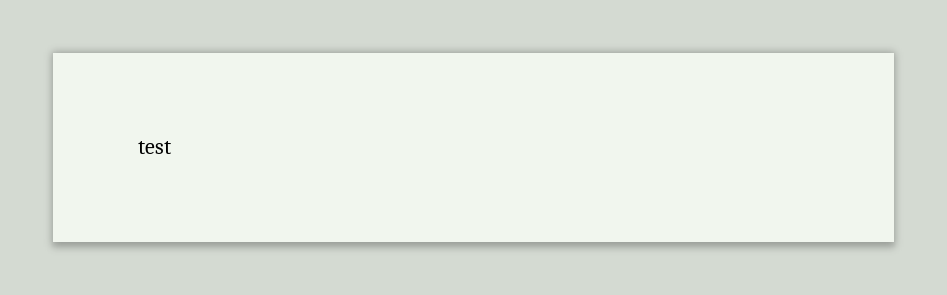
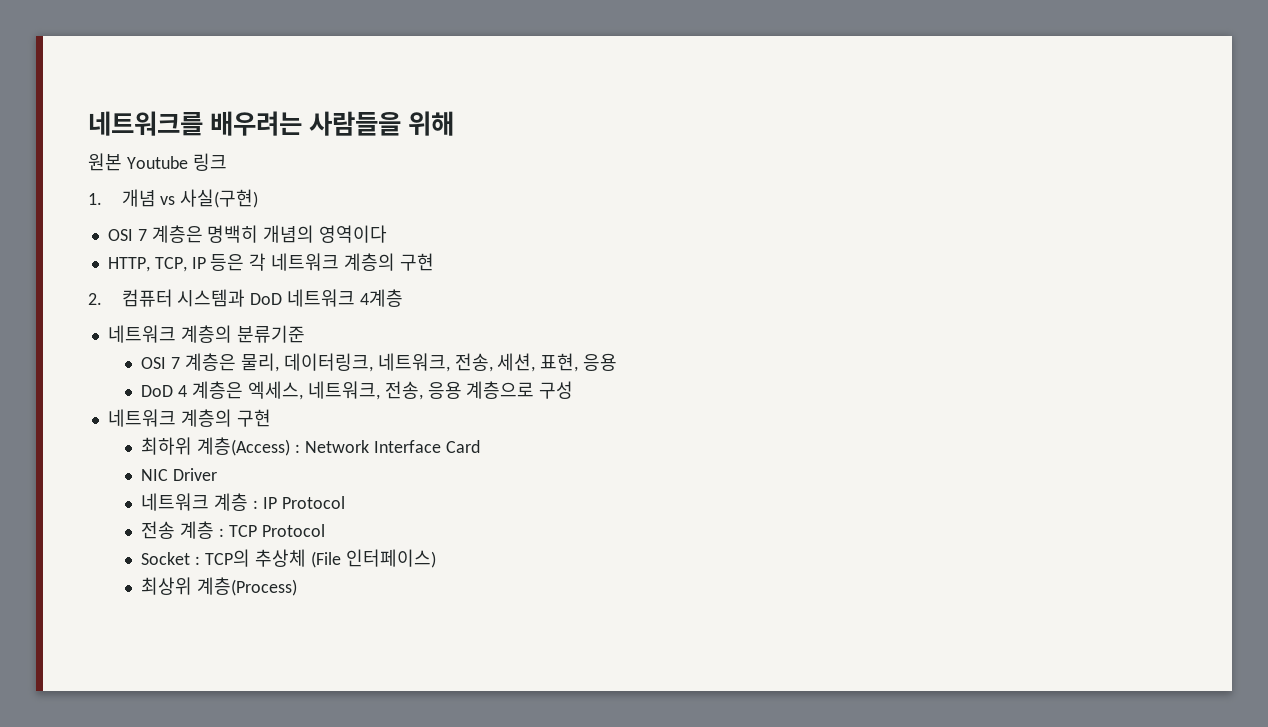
[138,141,172,154] test -> [88,111,454,136] [88,153,227,171] [88,189,259,208] [107,225,388,243] [107,253,434,272] [88,289,404,307] [107,325,305,343] [141,353,618,372] [141,381,574,400] [107,409,271,427] [141,437,480,456] [141,468,218,481] [141,493,345,511] [141,521,325,539] [141,549,436,568] [141,577,298,596] 네트워크를 배우려는 사람들을 위해 // 원본 Youtube 링크 // 1. 개념 vs 사실(구현) // OSI 7 계층은 명백히 개념의 영역이다 // HTTP, TCP, IP 등은 각 네트워크 계층의 구현 // 2. 컴퓨터 시스템과 DoD 네트워크 4계층 // 네트워크 계층의 분류기준 // OSI 7 계층은 물리, 데이터링크, 네트워크, 전송, 세션, 표현, 응용 // DoD 4 계층은 엑세스, 네트워크, 전송, 응용 계층으로 구성 // 네트워크 계층의 구현 // 최하위 계층(Access) : Network Interface Card // NIC Driver // 네트워크 계층 : IP Protocol // 전송 계층 : TCP Protocol // Socket : TCP의 추상체 (File 인터페이스) // 최상위 계층(Process)

